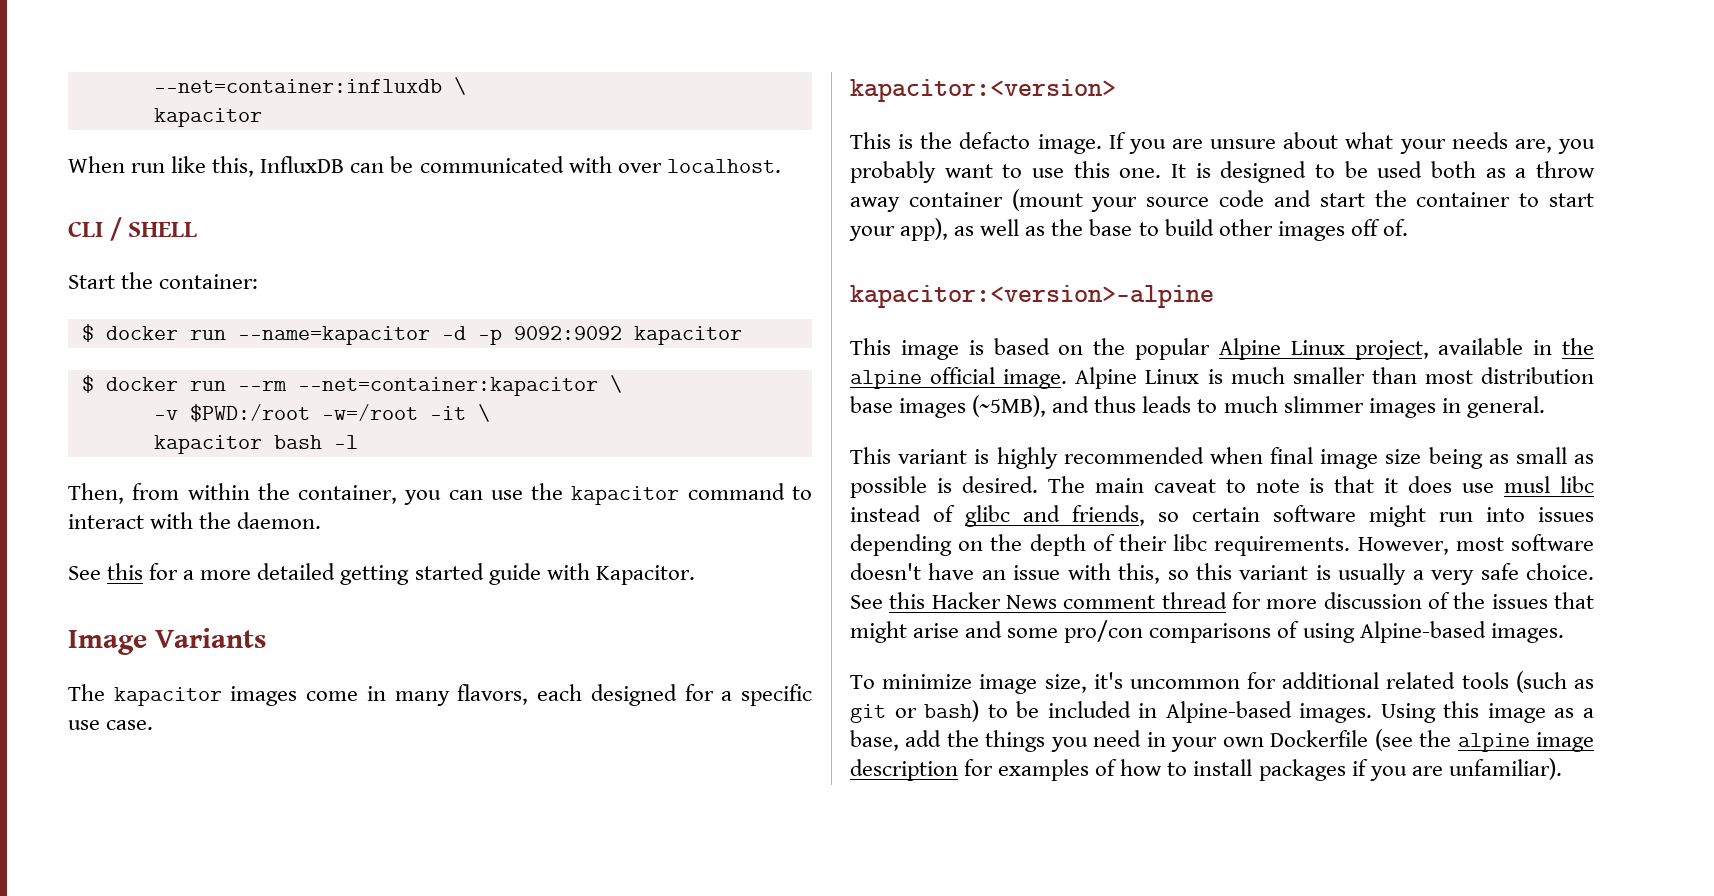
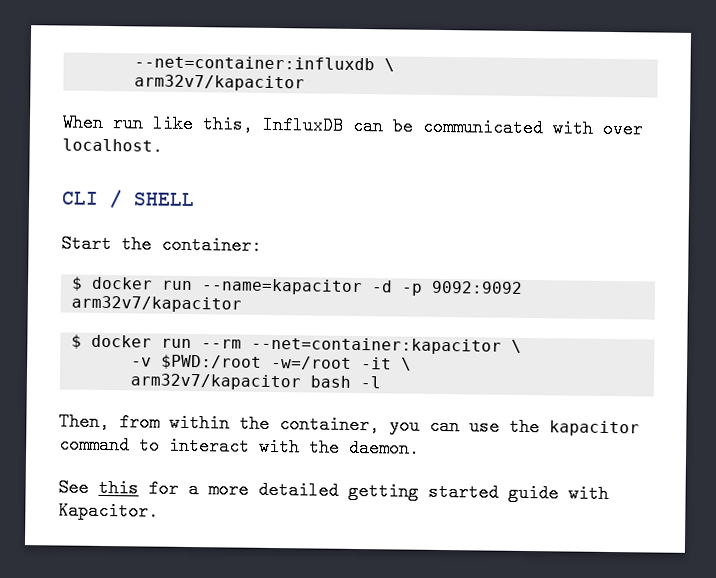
[153,108,262,127] kapacitor -> [134,74,306,92] arm32v7/kapacitor
[633,326,742,345] kapacitor -> [71,295,243,313] arm32v7/kapacitor
[153,435,262,454] kapacitor -> [130,373,302,391] arm32v7/kapacitor
[68,628,266,655] [68,684,813,706] [68,720,154,730] [850,79,1116,102] [850,132,1595,154] [850,161,1595,183] [850,189,1595,212] [849,218,1408,241] [850,285,1214,308] [850,338,1594,360] [850,367,1594,389] [850,395,1545,418] [850,447,1594,469] [850,476,1594,498] [850,505,1594,527] [850,534,1594,556] [850,563,1594,585] [850,592,1594,609] [850,620,1564,643] [850,671,1594,694] [850,700,1594,723] [850,729,1594,752] [850,758,1562,781] // Image Variants // The kapacitor images come in many flavors, each designed for a specific use case. // kapacitor:<version> // This is the defacto image. If you are unsure about what your needs are, you probably want to use this one. It is designed to be used both as a throw away container (mount your source code and start the container to start your app), as well as the base to build other images off of. // kapacitor:<version>-alpine // This image is based on the popular Alpine Linux project, available in the alpine official image. Alpine Linux is much smaller than most distribution base images (~5MB), and thus leads to much slimmer images in general. // This variant is highly recommended when final image size being as small as possible is desired. The main caveat to note is that it does use musl libc instead of glibc and friends, so certain software might run into issues depending on the depth of their libc requirements. However, most software doesn't have an issue with this, so this variant is usually a very safe choice. See this Hacker News comment thread for more discussion of the issues that might arise and some pro/con comparisons of using Alpine-based images. // To minimize image size, it's uncommon for additional related tools (such as git or bash) to be included in Alpine-based images. Using this image as a base, add the things you need in your own Dockerfile (see the alpine image description for examples of how to install packages if you are unfamiliar). -> (159, 511) none

